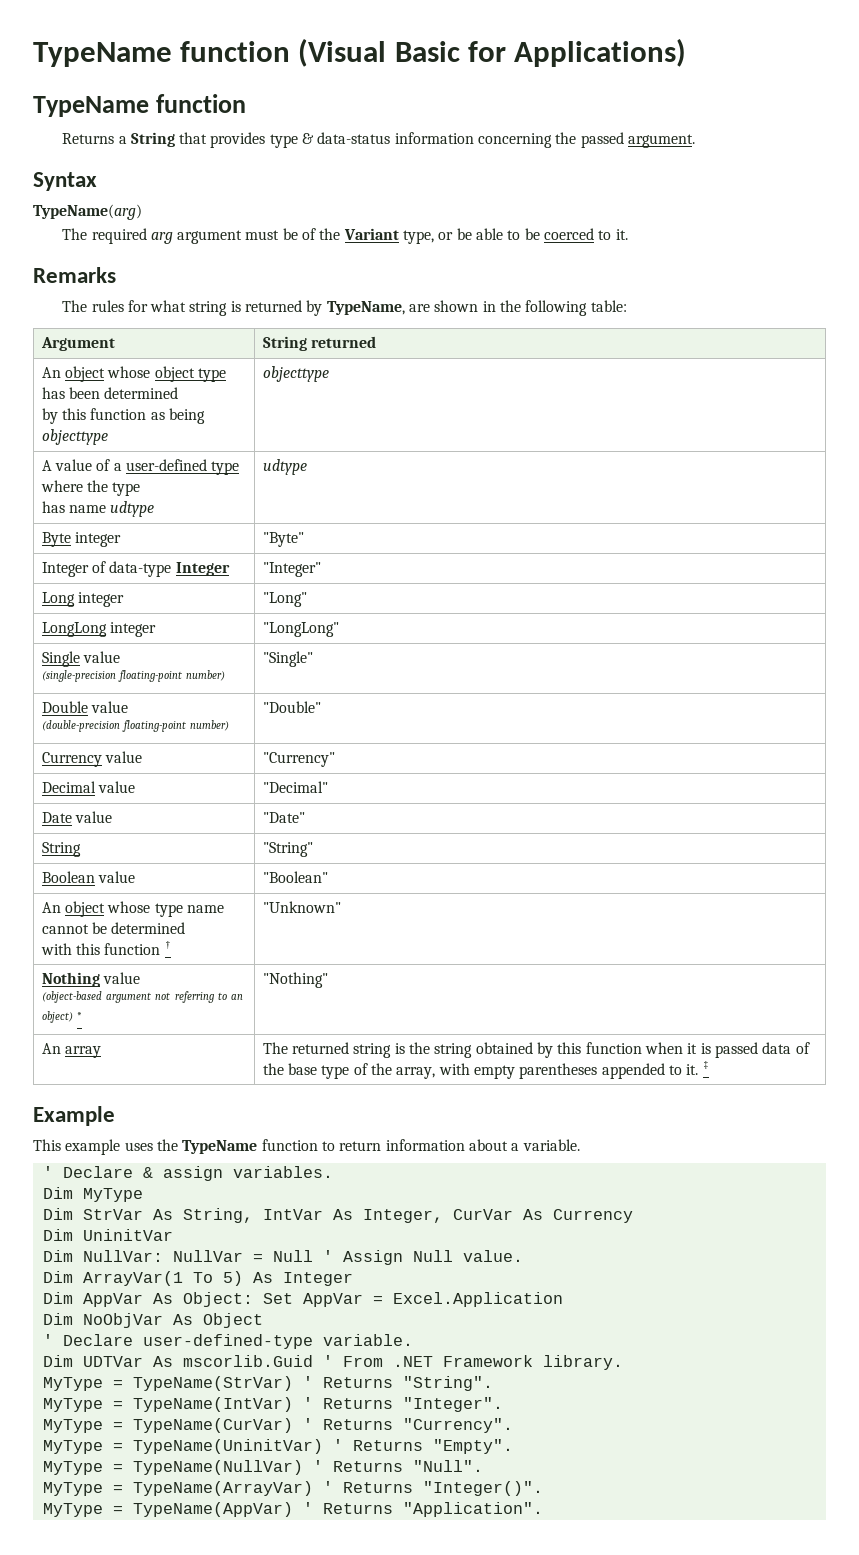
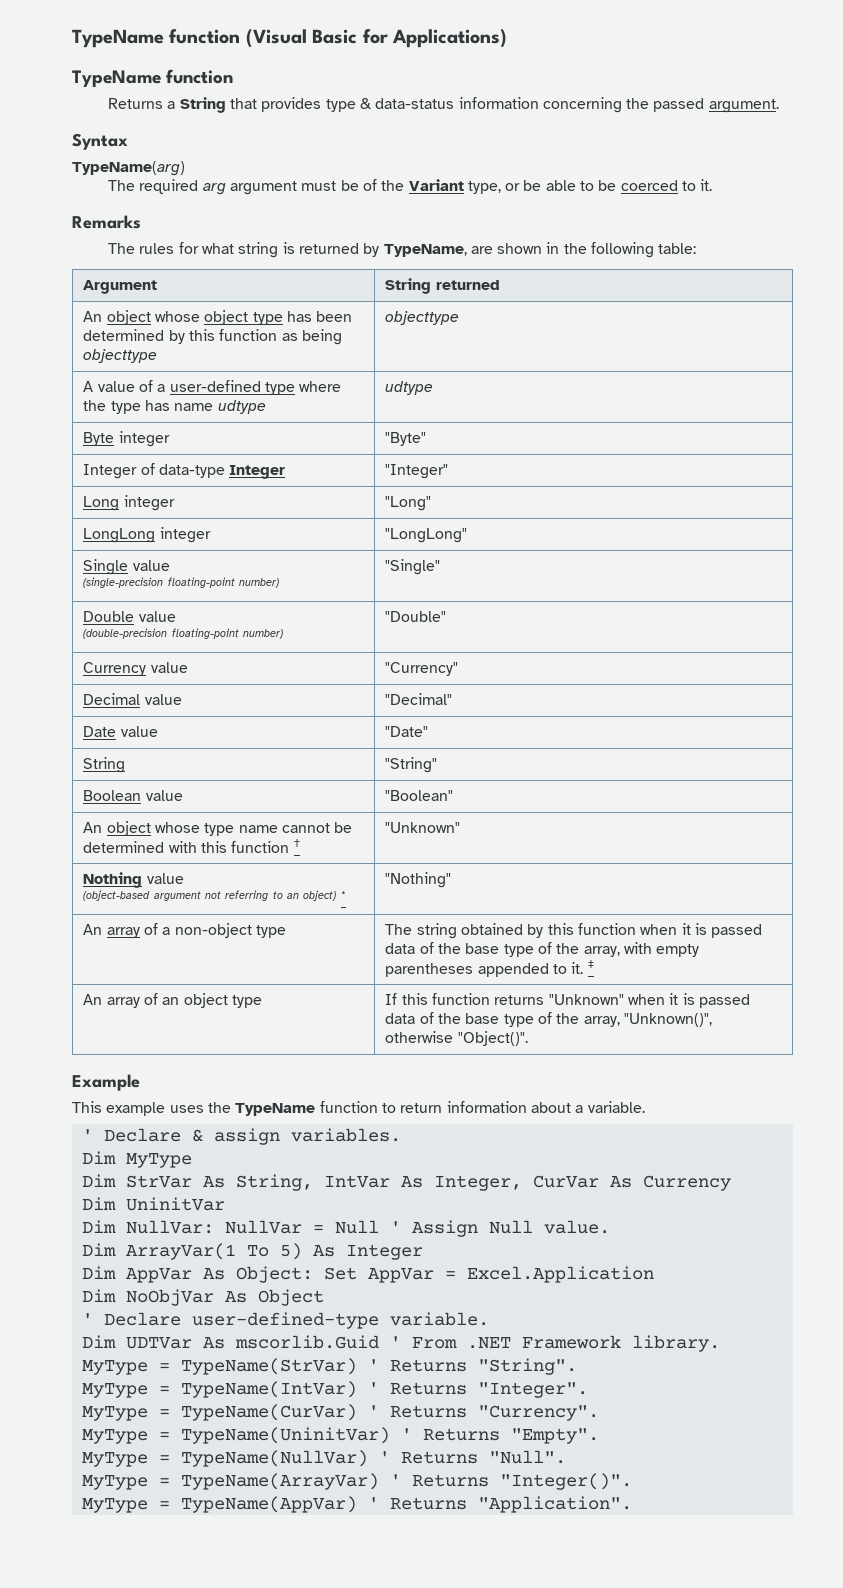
(179, 393) // -> (165, 335) none
(141, 489) // -> (141, 407) none
(186, 928) // -> (165, 847) none
[262,1042,431,1058] | The returned string is the -> [143,923,286,938] [385,924,413,935] of a non-object type | The
(709, 1065) none -> [83,993,262,1008] [385,993,750,1008] [385,1012,712,1027] [385,1031,528,1046] // An array of an object type | If this function returns "Unknown" when it is passed data of the base type of the array, "Unknown()", otherwise "Object()".

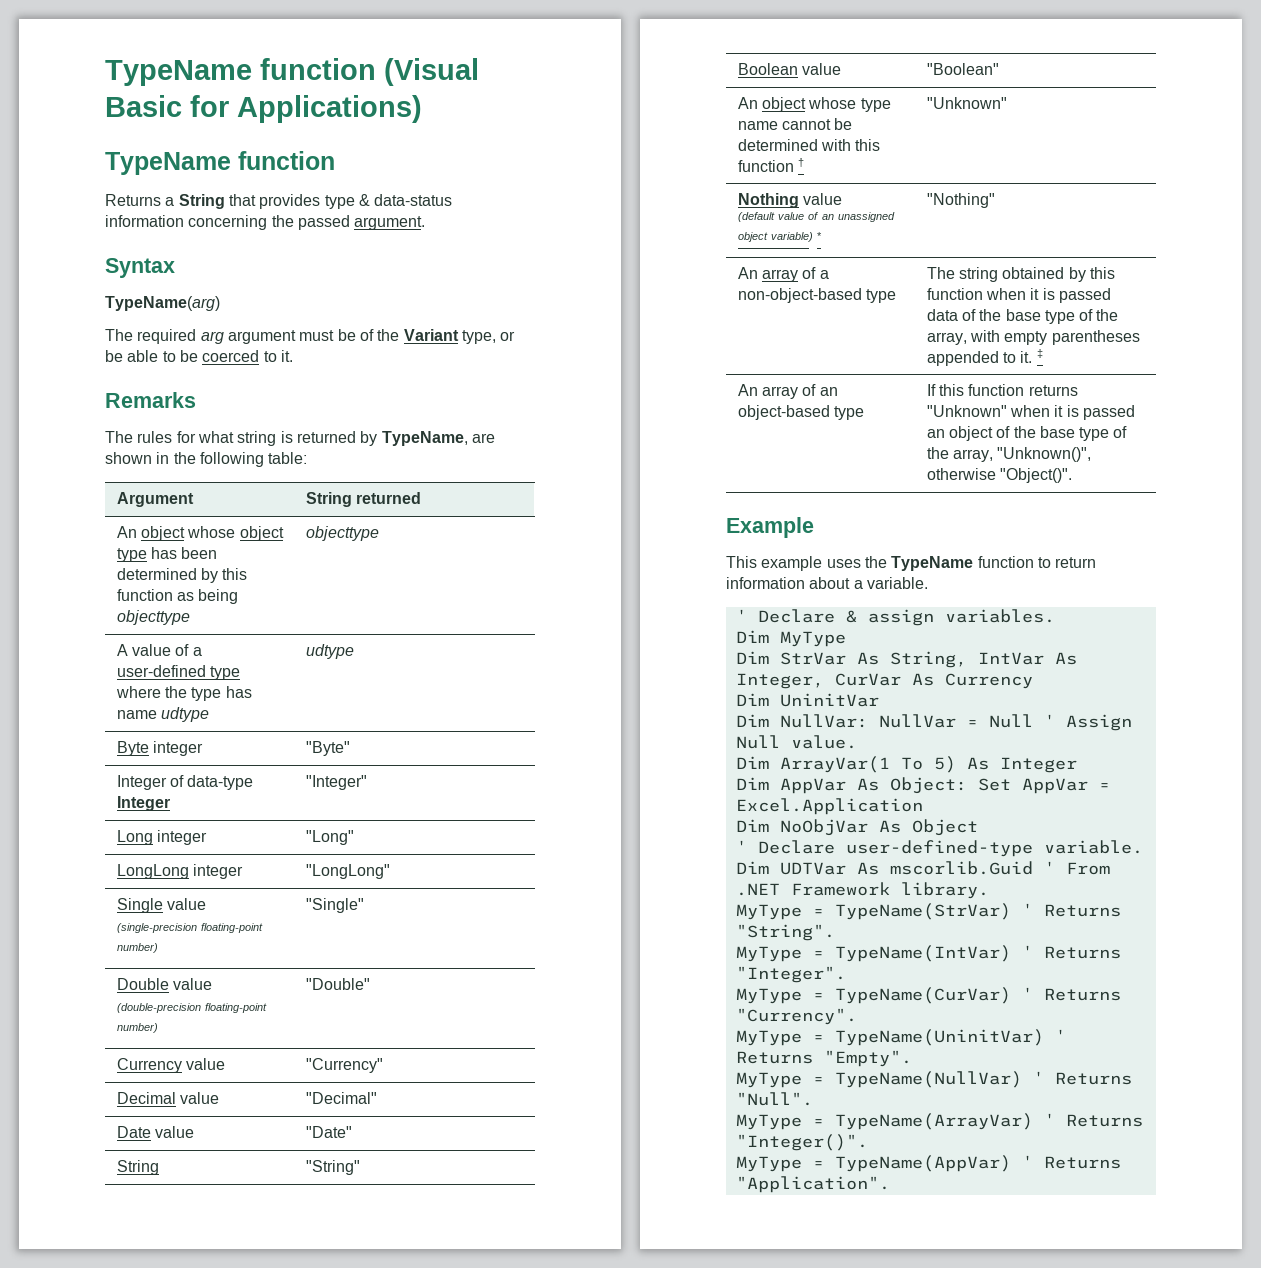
[83,890,337,901] (object-based argument not referring to an object) -> [737,212,895,222] [737,232,813,242] (default value of an unassigned object variable)
[174,923,252,938] non-object -> [737,288,862,303] non-object-based
[183,993,228,1008] object -> [737,405,830,420] object-based
[385,1013,416,1024] data -> [926,426,993,441] an object

